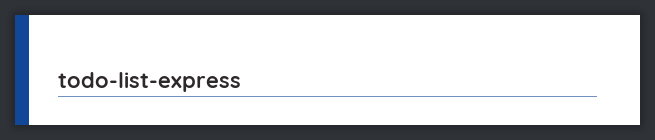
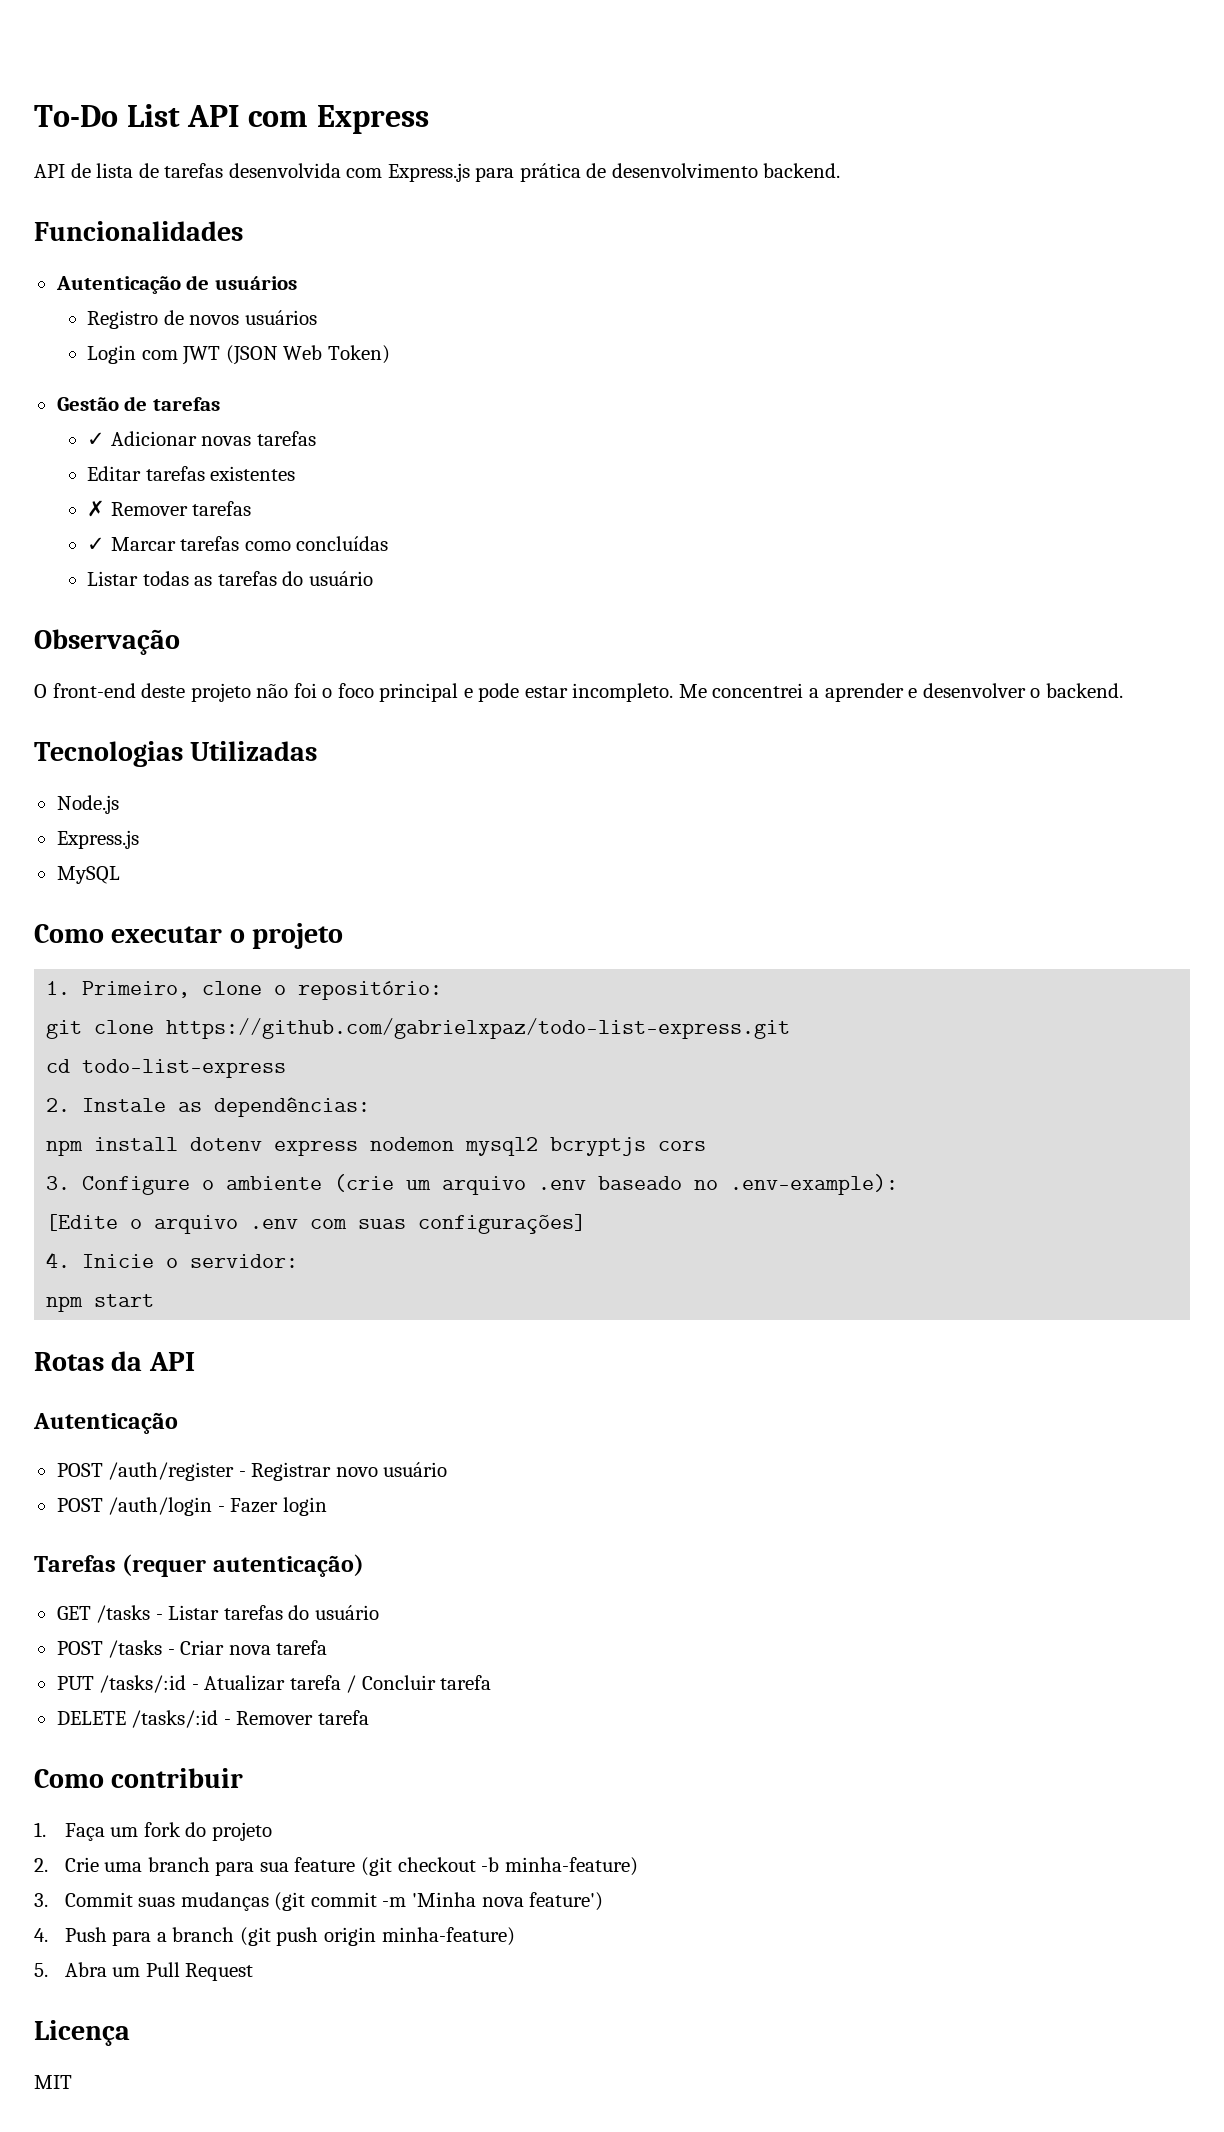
[58,72,241,92] todo-list-express -> [34,104,429,134] [34,163,841,182] [34,221,243,241] [55,275,297,294] [87,310,317,329] [87,345,390,365] [56,396,220,411] [87,431,316,446] [87,466,296,481] [87,500,252,517] [87,536,389,551] [87,571,373,586] [34,629,180,655] [34,683,1123,702] [34,741,318,767] [56,795,119,814] [56,830,139,849] [56,866,120,884] [34,923,344,949] [46,981,443,1000] [46,1018,791,1039] [46,1059,287,1078] [46,1097,371,1117] [46,1137,707,1156] [46,1174,899,1195] [46,1214,587,1234] [46,1252,299,1268] [46,1294,155,1312] [34,1351,195,1371] [33,1412,178,1434] [56,1462,448,1481] [56,1497,327,1516] [34,1554,364,1577] [56,1605,379,1623] [56,1640,328,1658] [56,1675,492,1693] [56,1710,369,1728] [34,1768,244,1788] [34,1822,272,1841] [34,1857,638,1876] [34,1892,604,1911] [34,1927,515,1946] [34,1962,254,1981] [34,2020,130,2046] [34,2075,72,2089] To-Do List API com Express // API de lista de tarefas desenvolvida com Express.js para prática de desenvolvimento backend. // Funcionalidades // Autenticação de usuários // Registro de novos usuários // Login com JWT (JSON Web Token) // Gestão de tarefas // ✓ Adicionar novas tarefas // Editar tarefas existentes // ✗ Remover tarefas // ✓ Marcar tarefas como concluídas // Listar todas as tarefas do usuário // Observação // O front-end deste projeto não foi o foco principal e pode estar incompleto. Me concentrei a aprender e desenvolver o backend. // Tecnologias Utilizadas // Node.js // Express.js // MySQL // Como executar o projeto // 1. Primeiro, clone o repositório: // git clone https://github.com/gabrielxpaz/todo-list-express.git // cd todo-list-express // 2. Instale as dependências: // npm install dotenv express nodemon mysql2 bcryptjs cors // 3. Configure o ambiente (crie um arquivo .env baseado no .env-example): // [Edite o arquivo .env com suas configurações] // 4. Inicie o servidor: // npm start // Rotas da API // Autenticação // POST /auth/register - Registrar novo usuário // POST /auth/login - Fazer login // Tarefas (requer autenticação) // GET /tasks - Listar tarefas do usuário // POST /tasks - Criar nova tarefa // PUT /tasks/:id - Atualizar tarefa / Concluir tarefa // DELETE /tasks/:id - Remover tarefa // Como contribuir // 1. Faça um fork do projeto // 2. Crie uma branch para sua feature (git checkout -b minha-feature) // 3. Commit suas mudanças (git commit -m 'Minha nova feature') // 4. Push para a branch (git push origin minha-feature) // 5. Abra um Pull Request // Licença // MIT

